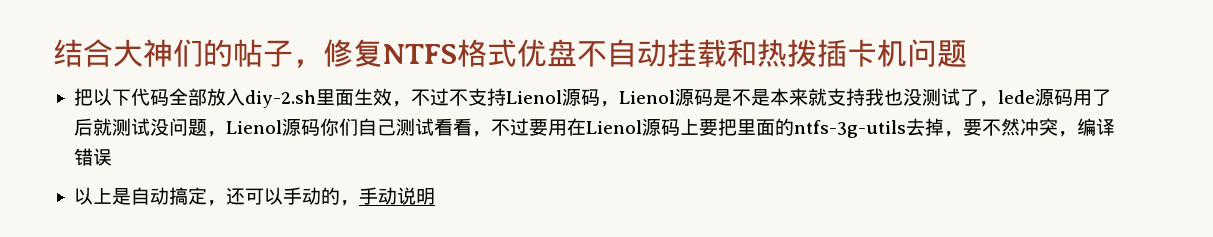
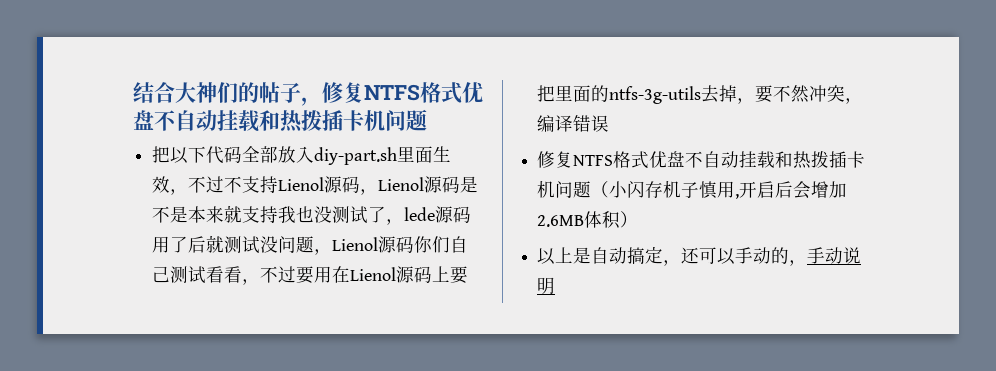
[244,90,316,108] diy-2.sh -> [314,147,398,165] diy-part.sh
(112, 157) none -> [537,151,866,169] [537,180,848,199] [537,211,639,229] // 修复NTFS格式优盘不自动挂载和热拨插卡机问题（小闪存机子慎用,开启后会增加2.6MB体积）

